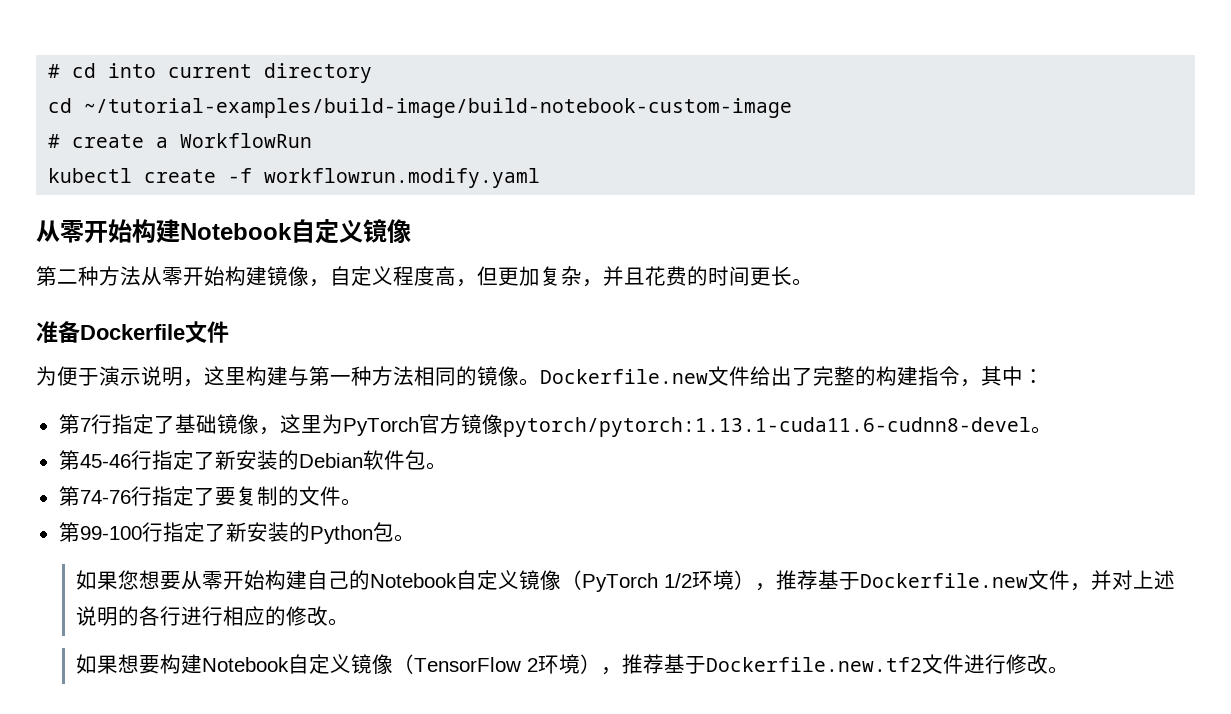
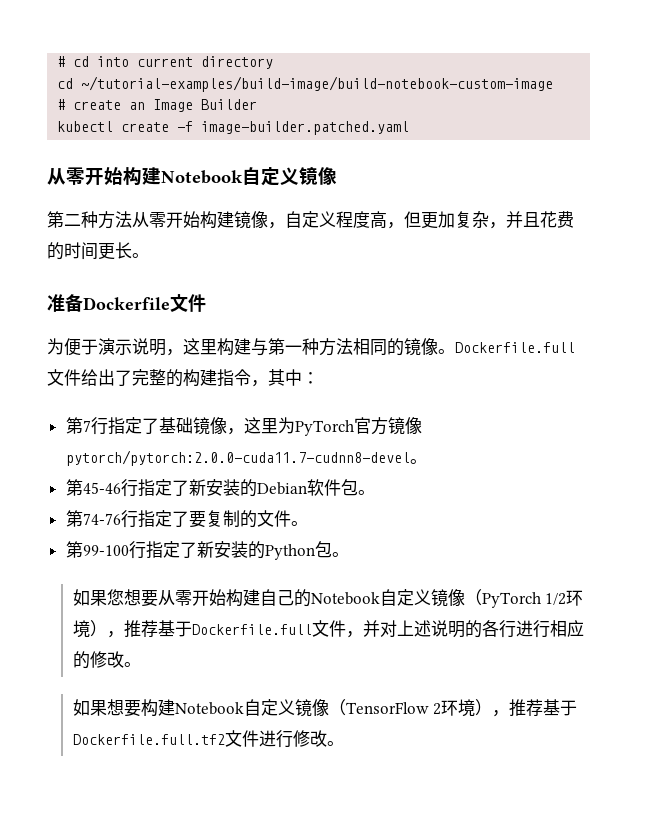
[156,133,313,148] a WorkflowRun -> [129,99,258,112] an Image Builder
[264,168,541,188] workflowrun.modify.yaml -> [201,121,410,135] image-builder.patched.yaml
[540,369,708,384] Dockerfile.new -> [455,342,575,353] Dockerfile.full
[502,417,1031,437] pytorch/pytorch:1.13.1-cuda11.6-cudnn8-devel -> [65,450,410,466] pytorch/pytorch:2.0.0-cuda11.7-cudnn8-devel
[860,573,1029,588] Dockerfile.new -> [191,624,312,635] Dockerfile.full
[706,657,923,672] Dockerfile.new.tf2 -> [72,734,225,745] Dockerfile.full.tf2

